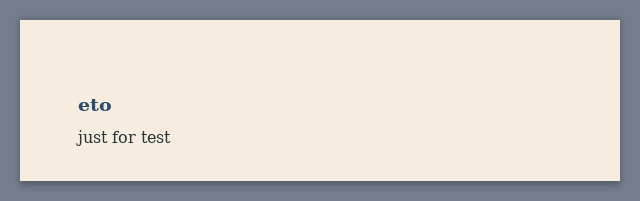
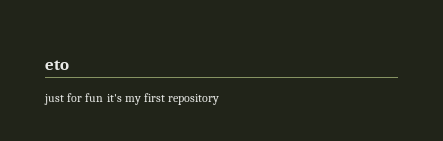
[141,131,171,143] test -> [85,93,220,105] fun it's my first repository

